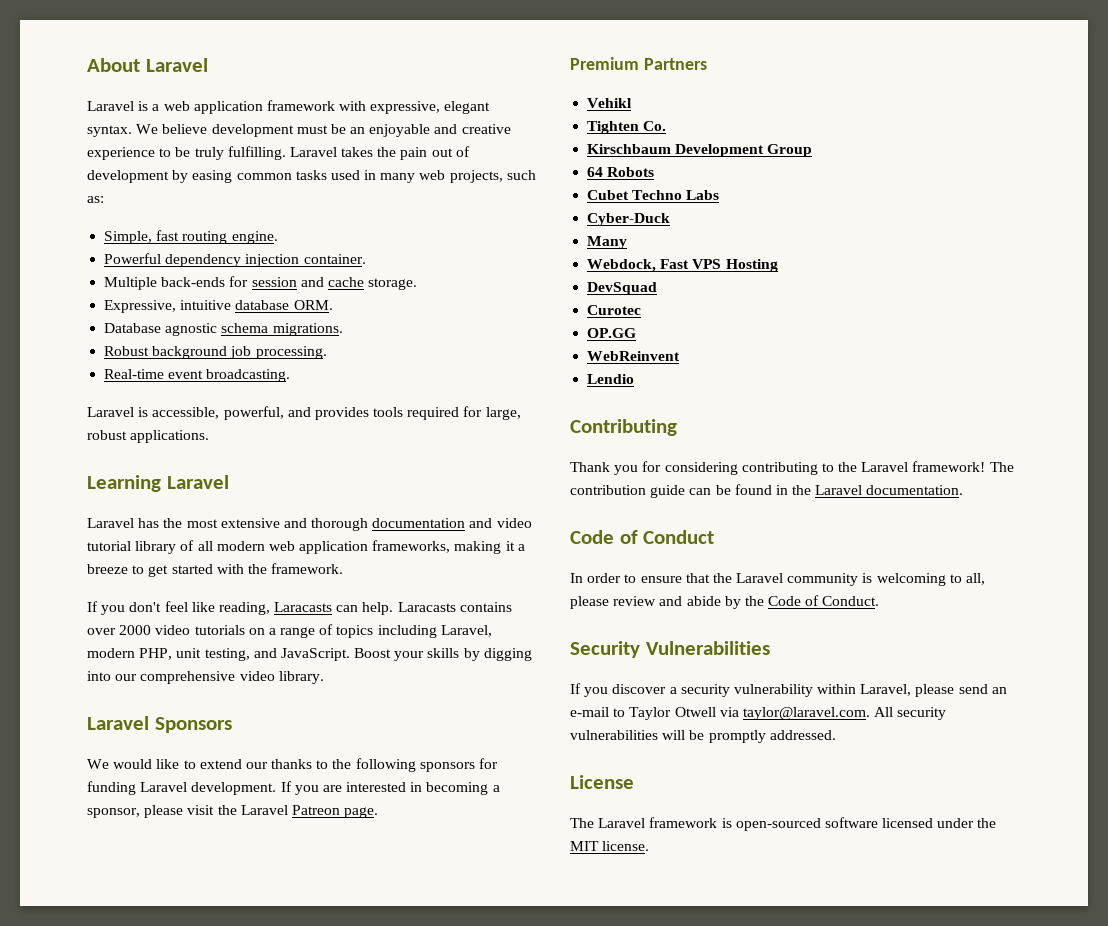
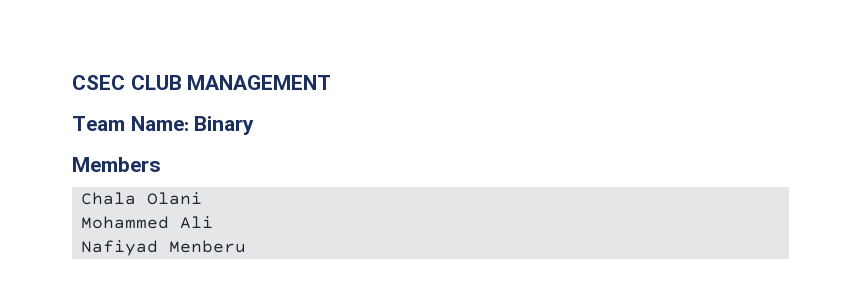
[87,58,208,72] [87,100,491,114] [87,124,511,137] [87,146,470,160] [87,170,536,183] [87,196,104,203] [104,230,278,244] [104,253,366,267] [104,276,418,290] [104,300,333,313] [104,323,343,336] [104,346,327,359] [104,369,291,382] [87,406,521,420] [87,430,210,443] [87,475,229,492] [87,518,532,531] [87,540,525,554] [87,563,344,577] [87,601,512,615] [87,624,492,638] [87,648,532,661] [87,671,324,684] [87,716,232,733] [87,758,499,772] [87,781,500,795] [87,805,379,818] [570,57,707,70] [587,98,633,108] [587,121,667,134] [587,144,813,157] [587,167,655,177] [587,190,720,200] [587,213,671,226] [587,236,628,249] [587,259,778,272] [587,282,658,295] [587,305,642,315] [587,328,637,338] [587,351,681,361] [587,374,635,384] [570,419,677,436] [570,461,1014,475] [570,484,964,498] [570,530,715,544] [570,573,986,586] [570,595,880,609] [570,641,770,658] [570,683,1007,697] [570,707,947,720] [570,730,836,743] [570,775,634,789] [570,817,997,831] [570,841,650,851] About Laravel // Laravel is a web application framework with expressive, elegant syntax. We believe development must be an enjoyable and creative experience to be truly fulfilling. Laravel takes the pain out of development by easing common tasks used in many web projects, such as: // Simple, fast routing engine. // Powerful dependency injection container. // Multiple back-ends for session and cache storage. // Expressive, intuitive database ORM. // Database agnostic schema migrations. // Robust background job processing. // Real-time event broadcasting. // Laravel is accessible, powerful, and provides tools required for large, robust applications. // Learning Laravel // Laravel has the most extensive and thorough documentation and video tutorial library of all modern web application frameworks, making it a breeze to get started with the framework. // If you don't feel like reading, Laracasts can help. Laracasts contains over 2000 video tutorials on a range of topics including Laravel, modern PHP, unit testing, and JavaScript. Boost your skills by digging into our comprehensive video library. // Laravel Sponsors // We would like to extend our thanks to the following sponsors for funding Laravel development. If you are interested in becoming a sponsor, please visit the Laravel Patreon page. // Premium Partners // Vehikl // Tighten Co. // Kirschbaum Development Group // 64 Robots // Cubet Techno Labs // Cyber-Duck // Many // Webdock, Fast VPS Hosting // DevSquad // Curotec // OP.GG // WebReinvent // Lendio // Contributing // Thank you for considering contributing to the Laravel framework! The contribution guide can be found in the Laravel documentation. // Code of Conduct // In order to ensure that the Laravel community is welcoming to all, please review and abide by the Code of Conduct. // Security Vulnerabilities // If you discover a security vulnerability within Laravel, please send an e-mail to Taylor Otwell via taylor@laravel.com. All security vulnerabilities will be promptly addressed. // License // The Laravel framework is open-sourced software licensed under the MIT license. -> [72,75,332,90] [72,116,255,135] [72,157,161,172] [80,192,202,205] [80,216,213,229] [80,240,246,256] CSEC CLUB MANAGEMENT // Team Name: Binary // Members // Chala Olani // Mohammed Ali // Nafiyad Menberu

